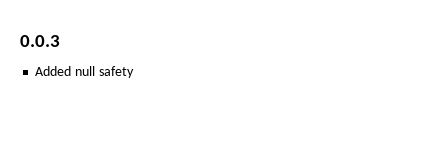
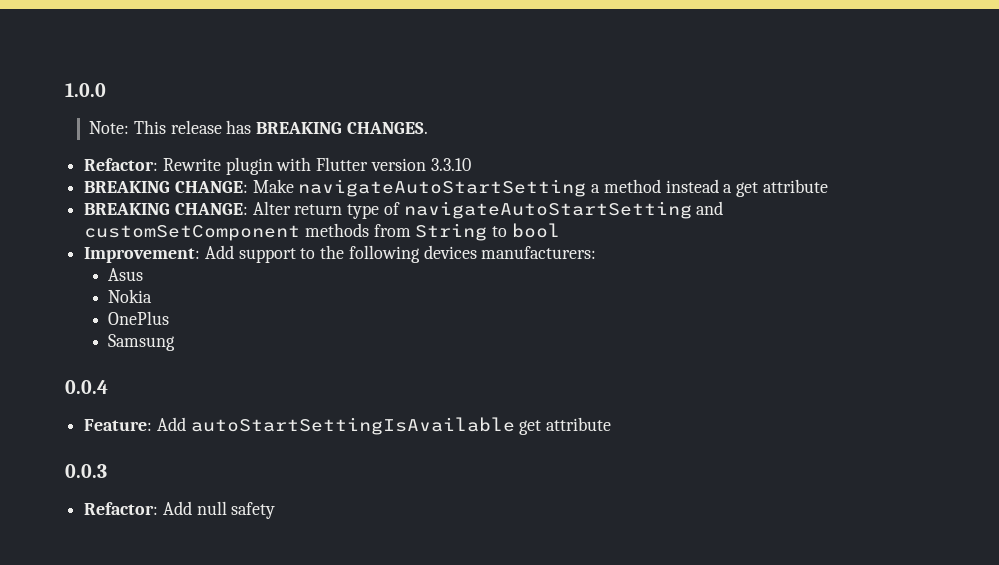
(20, 41) none -> [65,83,106,97] [89,120,428,134] [84,157,471,175] [84,179,828,197] [84,201,724,219] [84,223,560,241] [84,245,597,263] [108,268,144,281] [108,289,153,303] [108,311,170,325] [108,334,176,351] [65,380,108,394] [84,417,612,435] 1.0.0 // Note: This release has BREAKING CHANGES. // Refactor: Rewrite plugin with Flutter version 3.3.10 // BREAKING CHANGE: Make navigateAutoStartSetting a method instead a get attribute // BREAKING CHANGE: Alter return type of navigateAutoStartSetting and customSetComponent methods from String to bool // Improvement: Add support to the following devices manufacturers: // Asus // Nokia // OnePlus // Samsung // 0.0.4 // Feature: Add autoStartSettingIsAvailable get attribute //
[35,66,72,76] Added -> [84,501,192,515] Refactor: Add

